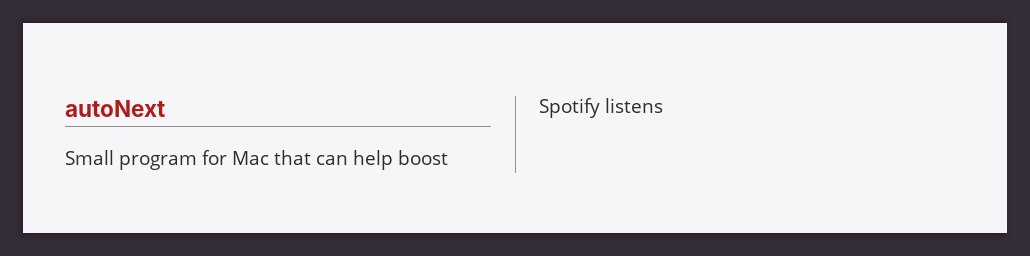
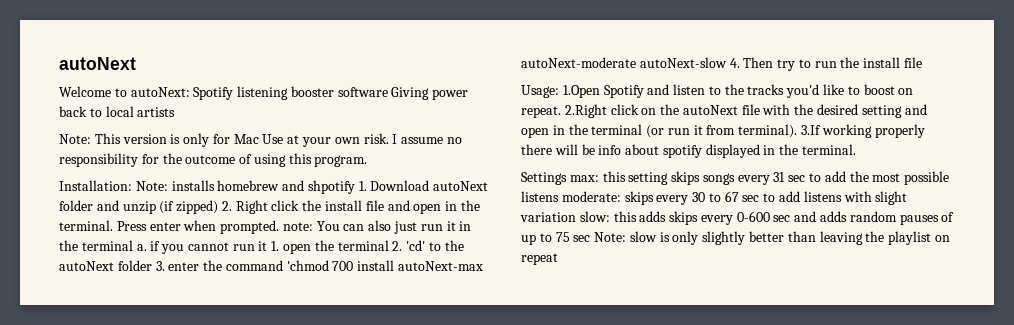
[65,150,448,170] [539,98,663,118] Small program for Mac that can help boost Spotify listens -> [59,86,469,100] [59,106,176,117] [59,133,462,147] [59,153,368,167] [59,180,489,194] [59,200,480,214] [59,220,472,234] [59,240,464,254] [59,260,484,271] [521,57,923,71] [521,84,914,98] [521,104,927,118] [521,124,925,138] [521,144,857,158] [521,171,950,185] [521,191,908,205] [520,211,955,225] [521,231,950,245] [521,253,558,265] Welcome to autoNext: Spotify listening booster software Giving power back to local artists // Note: This version is only for Mac Use at your own risk. I assume no responsibility for the outcome of using this program. // Installation: Note: installs homebrew and shpotify 1. Download autoNext folder and unzip (if zipped) 2. Right click the install file and open in the terminal. Press enter when prompted. note: You can also just run it in the terminal a. if you cannot run it 1. open the terminal 2. 'cd' to the autoNext folder 3. enter the command 'chmod 700 install autoNext-max autoNext-moderate autoNext-slow 4. Then try to run the install file // Usage: 1.Open Spotify and listen to the tracks you'd like to boost on repeat. 2.Right click on the autoNext file with the desired setting and open in the terminal (or run it from terminal). 3.If working properly there will be info about spotify displayed in the terminal. // Settings max: this setting skips songs every 31 sec to add the most possible listens moderate: skips every 30 to 67 sec to add listens with slight variation slow: this adds skips every 0-600 sec and adds random pauses of up to 75 sec Note: slow is only slightly better than leaving the playlist on repeat

